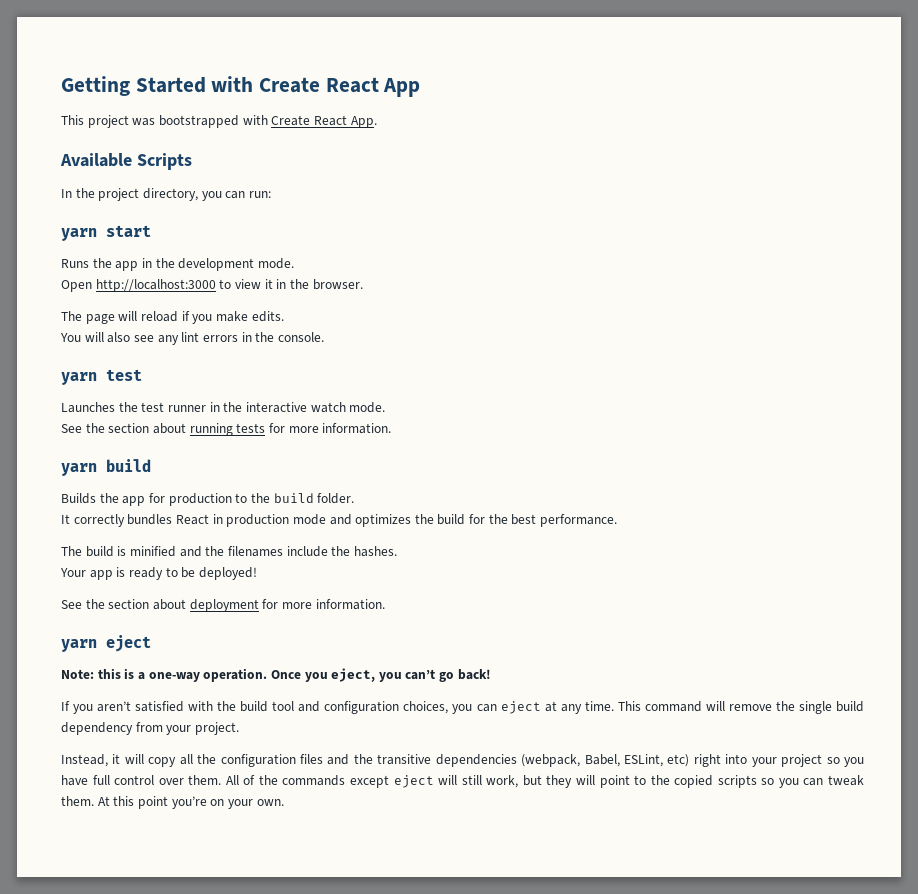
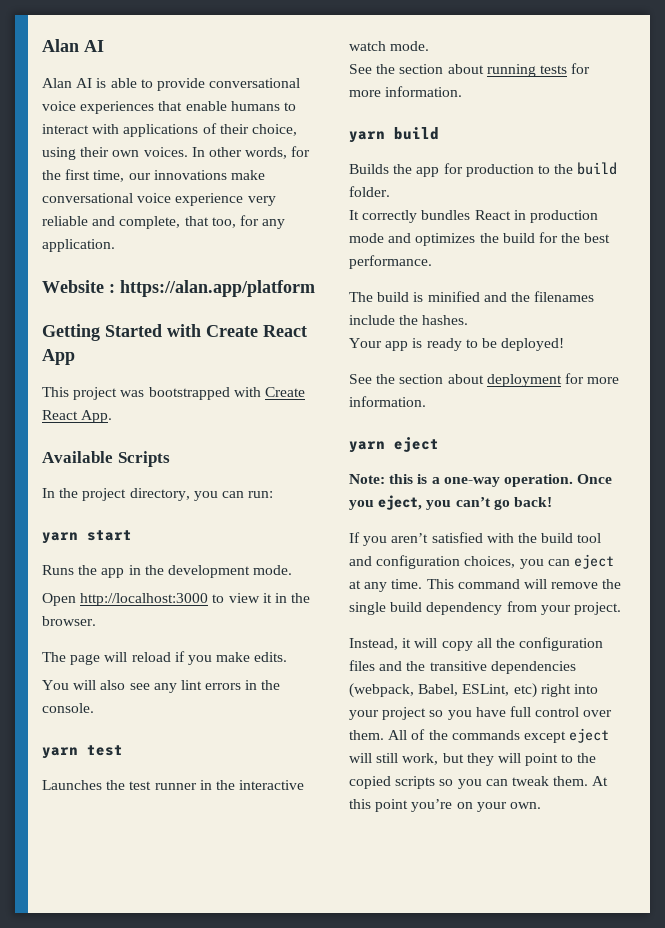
(61, 86) none -> [42,39,104,52] [42,78,301,91] [42,101,296,114] [42,123,297,137] [42,146,311,160] [42,169,265,182] [42,193,276,206] [42,215,286,229] [42,239,115,252] [42,280,315,297] Alan AI // Alan AI is able to provide conversational voice experiences that enable humans to interact with applications of their choice, using their own voices. In other words, for the first time, our innovations make conversational voice experience very reliable and complete, that too, for any application. // Website : https://alan.app/platform //

